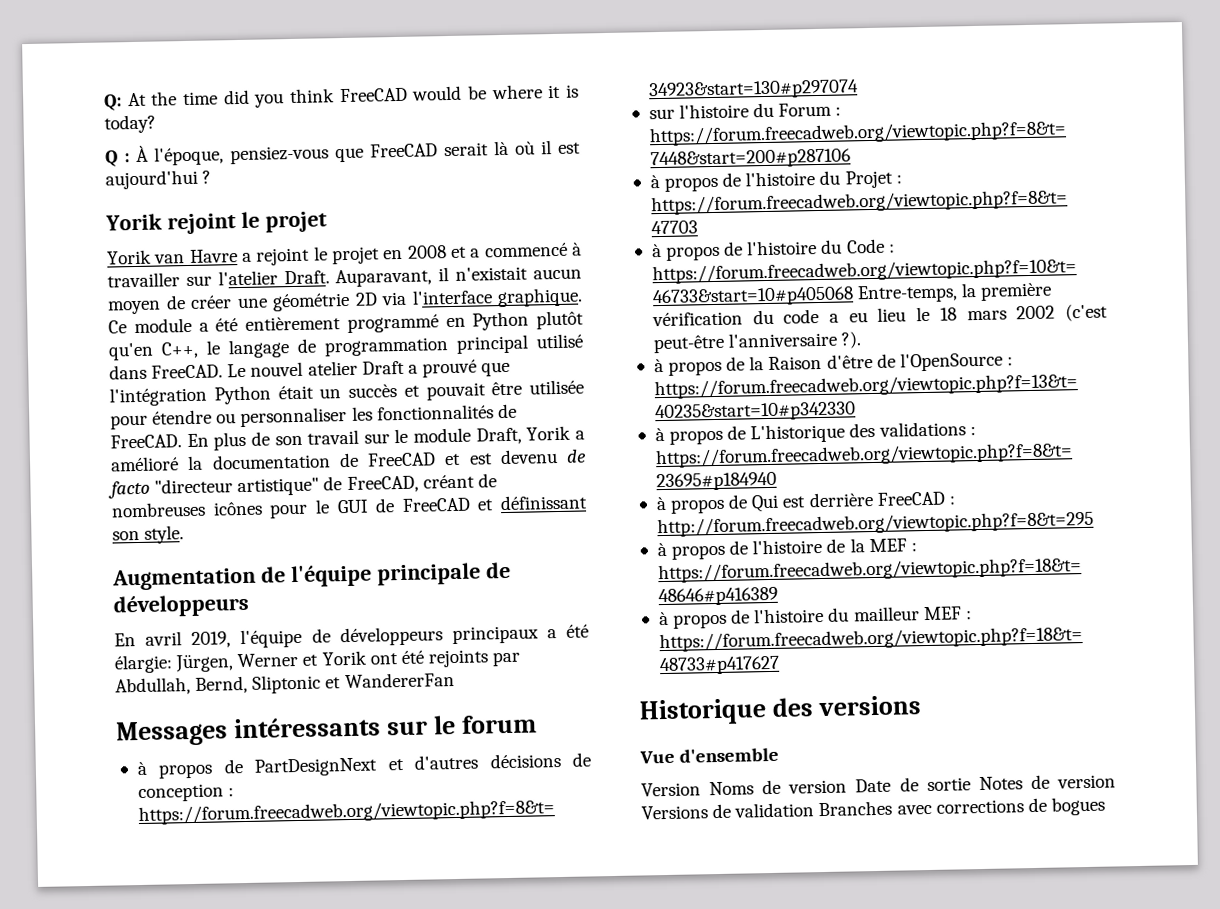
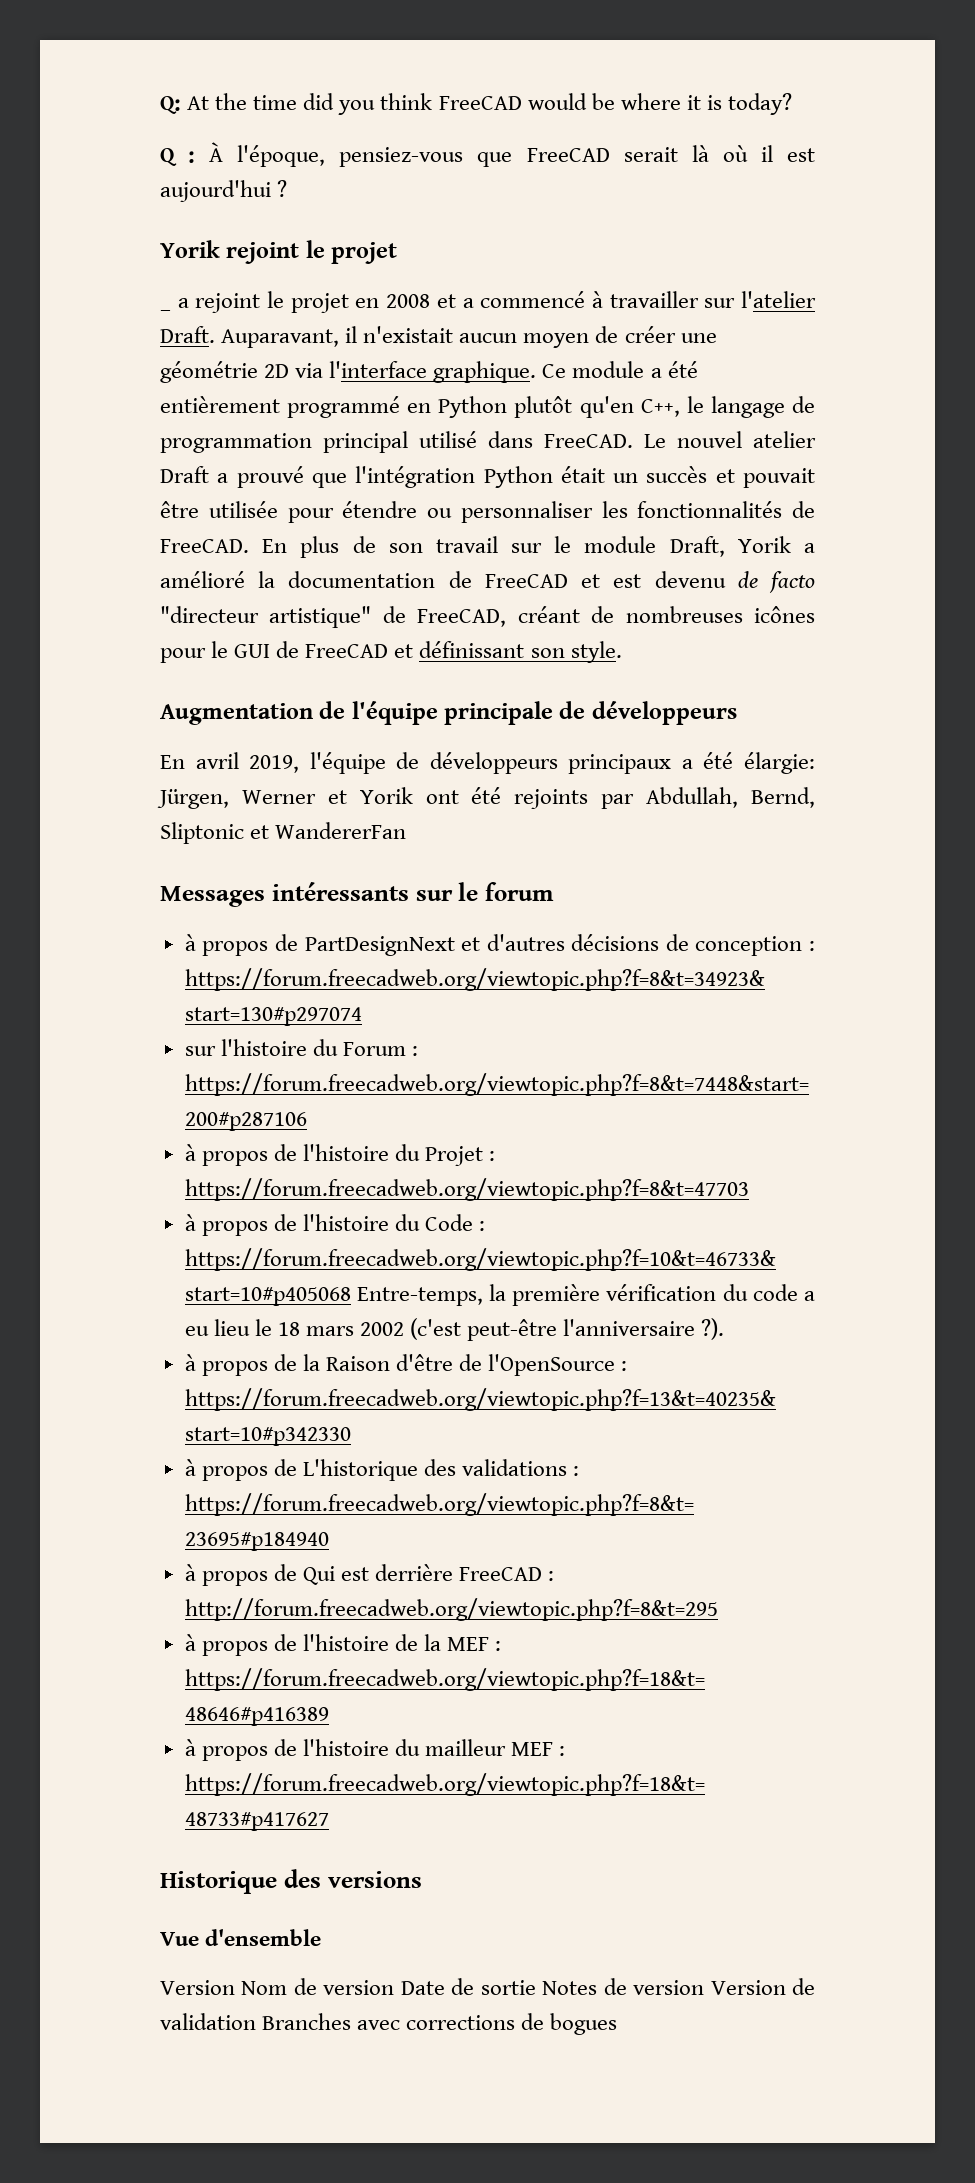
[107,249,238,265] Yorik van Havre -> [160,308,171,311] _
[709,781,755,796] Noms -> [241,1981,288,1995] Nom
[641,805,708,820] Versions -> [710,1980,786,1995] Version

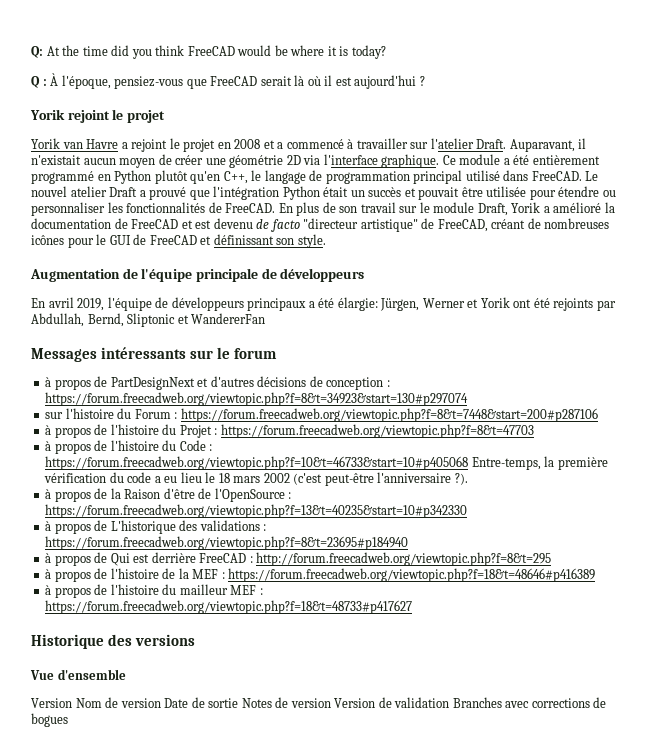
[160,308,171,311] _ -> [31,138,119,149] Yorik van Havre

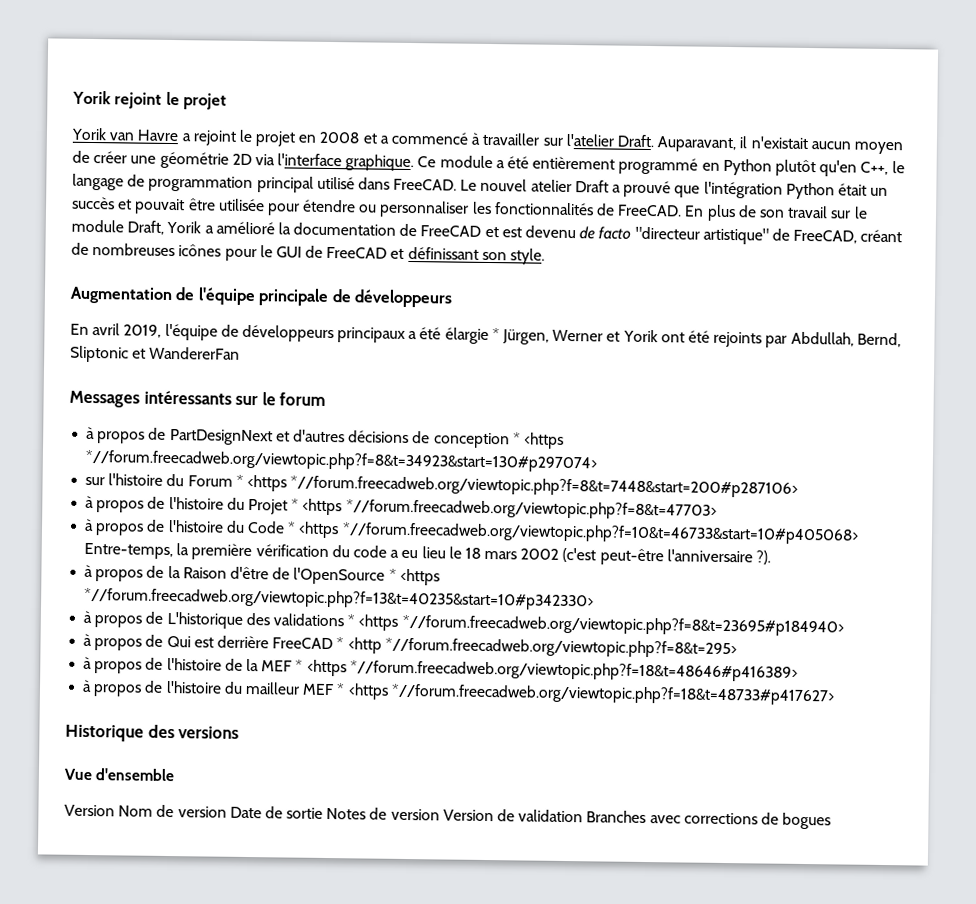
[31,45,386,59] [31,73,425,89] Q: At the time did you think FreeCAD would be where it is today? // Q : À l'époque, pensiez-vous que FreeCAD serait là où il est aujourd'hui ? // -> (72, 97) none
[337,297,378,311] élargie: -> [444,327,500,344] élargie *
[386,380,390,387] [45,392,469,406] : https://forum.freecadweb.org/viewtopic.php?f=8&t=34923&start=130#p297074 -> [512,432,564,449] [85,449,598,473] * <https *//forum.freecadweb.org/viewtopic.php?f=8&t=34923&start=130#p297074>
[174,408,598,422] : https://forum.freecadweb.org/viewtopic.php?f=8&t=7448&start=200#p287106 -> [235,474,799,498] * <https *//forum.freecadweb.org/viewtopic.php?f=8&t=7448&start=200#p287106>
[214,424,534,438] : https://forum.freecadweb.org/viewtopic.php?f=8&t=47703 -> [291,498,717,520] * <https *//forum.freecadweb.org/viewtopic.php?f=8&t=47703>
[209,444,213,451] [45,456,469,470] : https://forum.freecadweb.org/viewtopic.php?f=10&t=46733&start=10#p405068 -> [287,521,859,545] * <https *//forum.freecadweb.org/viewtopic.php?f=10&t=46733&start=10#p405068>
[288,492,292,499] [45,504,468,518] : https://forum.freecadweb.org/viewtopic.php?f=13&t=40235&start=10#p342330 -> [388,568,440,586] [84,587,595,611] * <https *//forum.freecadweb.org/viewtopic.php?f=13&t=40235&start=10#p342330>
[263,524,267,531] [45,536,409,550] : https://forum.freecadweb.org/viewtopic.php?f=8&t=23695#p184940 -> [347,614,844,637] * <https *//forum.freecadweb.org/viewtopic.php?f=8&t=23695#p184940>
[249,552,552,566] : http://forum.freecadweb.org/viewtopic.php?f=8&t=295 -> [336,637,737,659] * <http *//forum.freecadweb.org/viewtopic.php?f=8&t=295>
[221,568,596,582] : https://forum.freecadweb.org/viewtopic.php?f=18&t=48646#p416389 -> [295,659,798,682] * <https *//forum.freecadweb.org/viewtopic.php?f=18&t=48646#p416389>
[259,588,263,595] [45,600,413,614] : https://forum.freecadweb.org/viewtopic.php?f=18&t=48733#p417627 -> [336,683,835,706] * <https *//forum.freecadweb.org/viewtopic.php?f=18&t=48733#p417627>

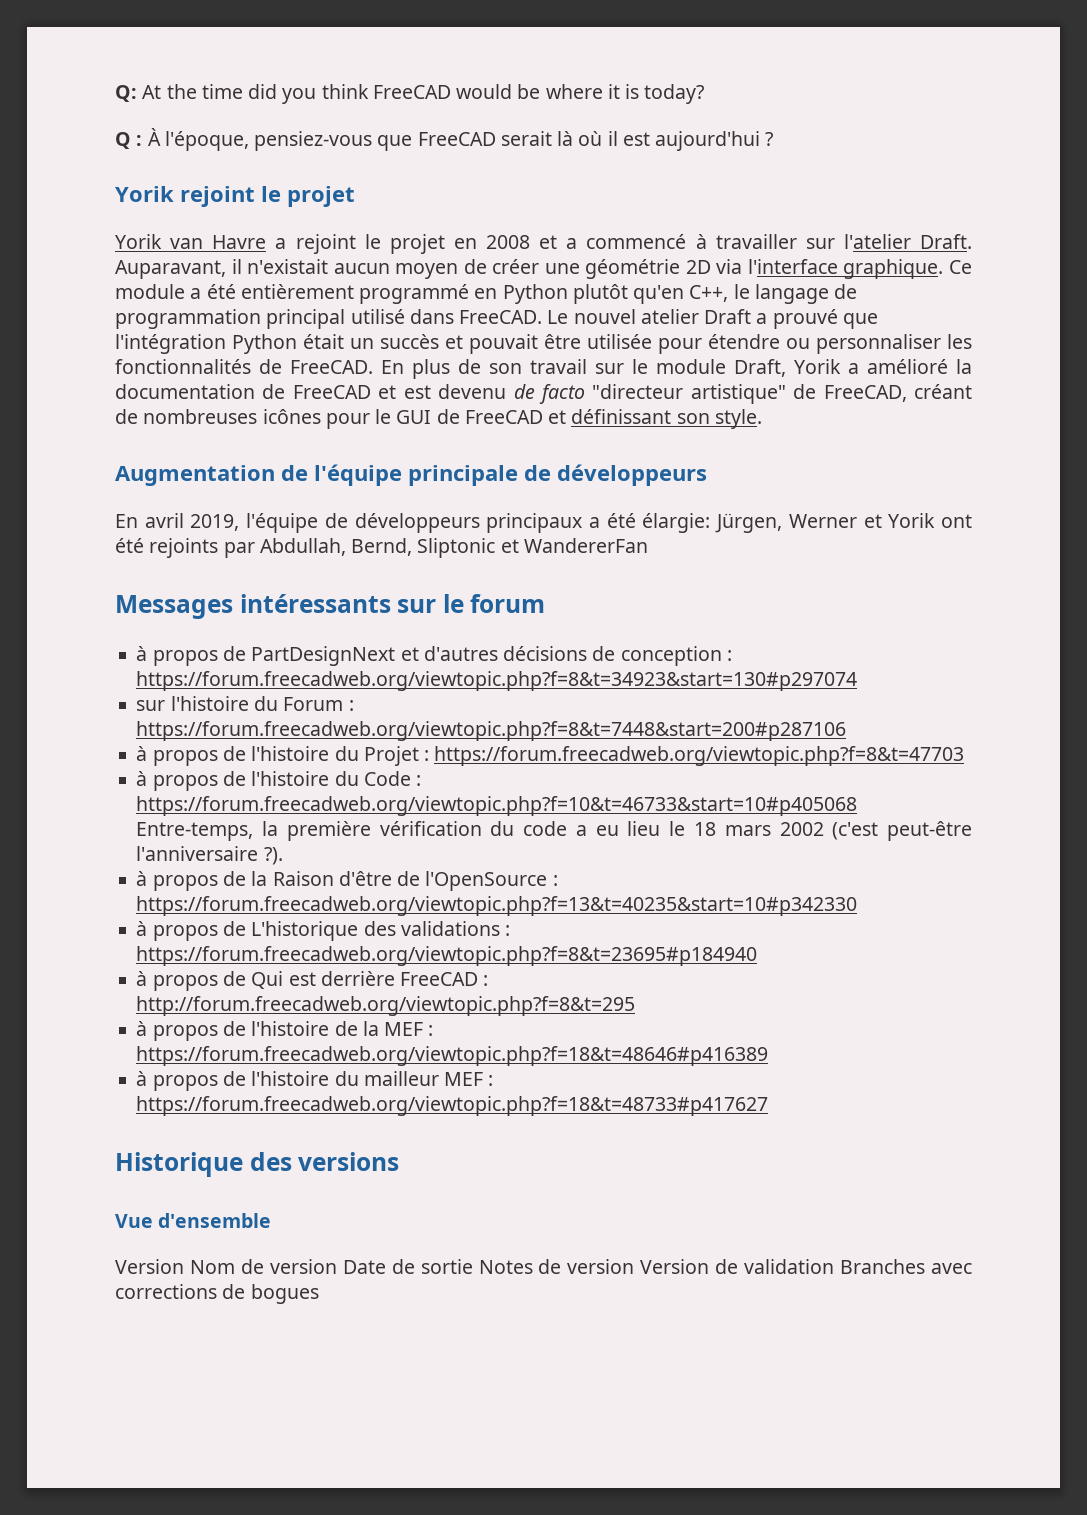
(72, 97) none -> [115,84,705,104] [115,128,774,151] Q: At the time did you think FreeCAD would be where it is today? // Q : À l'époque, pensiez-vous que FreeCAD serait là où il est aujourd'hui ? //
[444,327,500,344] élargie * -> [642,513,711,533] élargie:
[512,432,564,449] [85,449,598,473] * <https *//forum.freecadweb.org/viewtopic.php?f=8&t=34923&start=130#p297074> -> [726,650,732,661] [136,671,858,691] : https://forum.freecadweb.org/viewtopic.php?f=8&t=34923&start=130#p297074
[235,474,799,498] * <https *//forum.freecadweb.org/viewtopic.php?f=8&t=7448&start=200#p287106> -> [348,700,354,711] [136,721,847,741] : https://forum.freecadweb.org/viewtopic.php?f=8&t=7448&start=200#p287106
[291,498,717,520] * <https *//forum.freecadweb.org/viewtopic.php?f=8&t=47703> -> [424,746,965,766] : https://forum.freecadweb.org/viewtopic.php?f=8&t=47703
[287,521,859,545] * <https *//forum.freecadweb.org/viewtopic.php?f=10&t=46733&start=10#p405068> -> [416,775,422,786] [136,796,858,816] : https://forum.freecadweb.org/viewtopic.php?f=10&t=46733&start=10#p405068
[388,568,440,586] [84,587,595,611] * <https *//forum.freecadweb.org/viewtopic.php?f=13&t=40235&start=10#p342330> -> [552,875,558,886] [136,896,858,916] : https://forum.freecadweb.org/viewtopic.php?f=13&t=40235&start=10#p342330
[347,614,844,637] * <https *//forum.freecadweb.org/viewtopic.php?f=8&t=23695#p184940> -> [505,925,511,936] [136,946,758,966] : https://forum.freecadweb.org/viewtopic.php?f=8&t=23695#p184940
[336,637,737,659] * <http *//forum.freecadweb.org/viewtopic.php?f=8&t=295> -> [483,975,489,986] [136,996,636,1016] : http://forum.freecadweb.org/viewtopic.php?f=8&t=295
[295,659,798,682] * <https *//forum.freecadweb.org/viewtopic.php?f=18&t=48646#p416389> -> [428,1025,434,1036] [136,1046,769,1066] : https://forum.freecadweb.org/viewtopic.php?f=18&t=48646#p416389
[336,683,835,706] * <https *//forum.freecadweb.org/viewtopic.php?f=18&t=48733#p417627> -> [488,1075,494,1086] [136,1096,769,1116] : https://forum.freecadweb.org/viewtopic.php?f=18&t=48733#p417627

